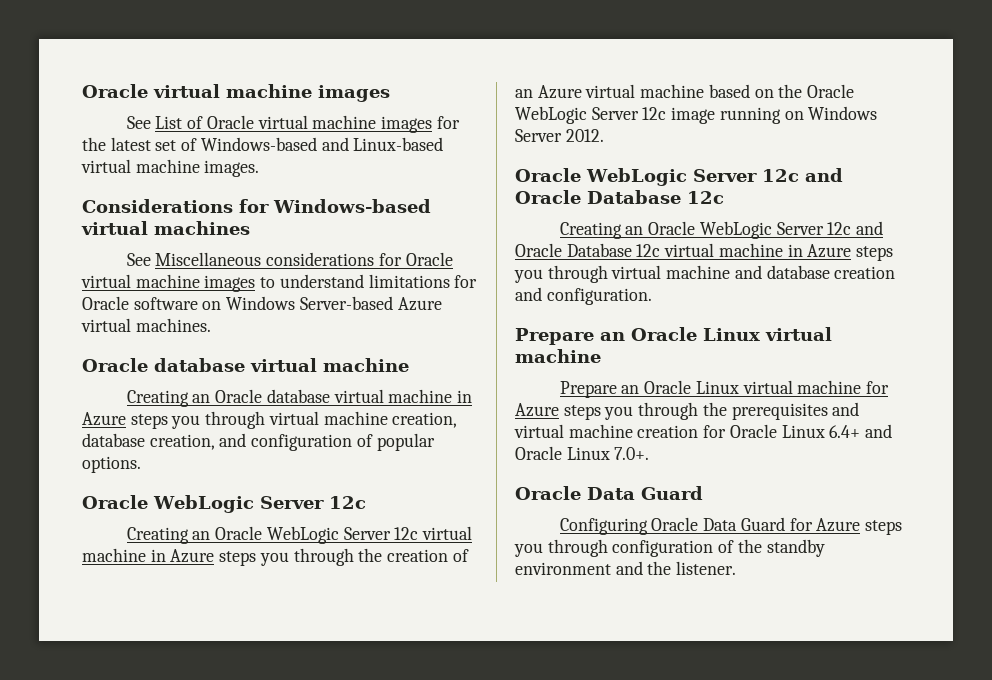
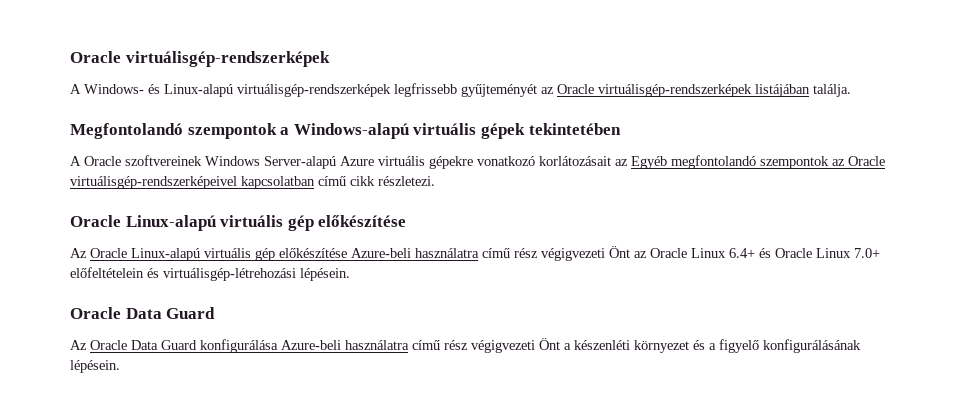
[82,84,390,102] [126,115,460,133] [82,137,444,151] [81,159,260,177] [82,199,431,213] [81,221,250,235] [126,252,453,266] [81,274,478,292] [82,296,442,311] [81,318,211,332] [82,358,409,372] [126,389,473,407] [82,411,458,429] [82,433,435,451] [82,456,141,473] [82,495,366,513] [126,526,473,544] [82,548,469,566] [515,84,855,99] [515,106,878,124] [515,129,604,142] [515,168,843,186] [515,190,724,204] [559,221,884,239] [515,243,894,261] [514,265,896,283] [515,287,652,305] [515,327,832,345] [515,349,601,363] [559,380,890,398] [515,402,860,420] [514,424,727,438] Oracle virtual machine images // See List of Oracle virtual machine images for the latest set of Windows-based and Linux-based virtual machine images. // Considerations for Windows-based virtual machines // See Miscellaneous considerations for Oracle virtual machine images to understand limitations for Oracle software on Windows Server-based Azure virtual machines. // Oracle database virtual machine // Creating an Oracle database virtual machine in Azure steps you through virtual machine creation, database creation, and configuration of popular options. // Oracle WebLogic Server 12c // Creating an Oracle WebLogic Server 12c virtual machine in Azure steps you through the creation of an Azure virtual machine based on the Oracle WebLogic Server 12c image running on Windows Server 2012. // Oracle WebLogic Server 12c and Oracle Database 12c // Creating an Oracle WebLogic Server 12c and Oracle Database 12c virtual machine in Azure steps you through virtual machine and database creation and configuration. // Prepare an Oracle Linux virtual machine // Prepare an Oracle Linux virtual machine for Azure steps you through the prerequisites and virtual machine creation for -> [70,51,330,67] [70,83,851,97] [70,123,621,139] [70,155,885,169] [70,176,435,189] [70,215,407,231] [70,246,647,261] Oracle virtuálisgép-rendszerképek // A Windows- és Linux-alapú virtuálisgép-rendszerképek legfrissebb gyűjteményét az Oracle virtuálisgép-rendszerképek listájában találja. // Megfontolandó szempontok a Windows-alapú virtuális gépek tekintetében // A Oracle szoftvereinek Windows Server-alapú Azure virtuális gépekre vonatkozó korlátozásait az Egyéb megfontolandó szempontok az Oracle virtuálisgép-rendszerképeivel kapcsolatban című cikk részletezi. // Oracle Linux-alapú virtuális gép előkészítése // Az Oracle Linux-alapú virtuális gép előkészítése Azure-beli használatra című rész végigvezeti Önt az
[865,424,893,438] [515,446,650,460] and Oracle Linux 7.0+. -> [759,248,880,258] [70,267,350,281] és Oracle Linux 7.0+ előfeltételein és virtuálisgép-létrehozási lépésein.
[559,517,903,535] [514,539,825,557] [515,561,737,575] Configuring Oracle Data Guard for Azure steps you through configuration of the standby environment and the listener. -> [70,338,861,353] [70,360,120,373] Az Oracle Data Guard konfigurálása Azure-beli használatra című rész végigvezeti Önt a készenléti környezet és a figyelő konfigurálásának lépésein.

